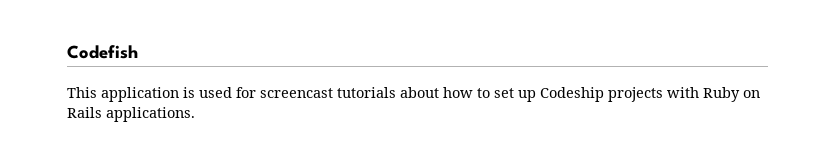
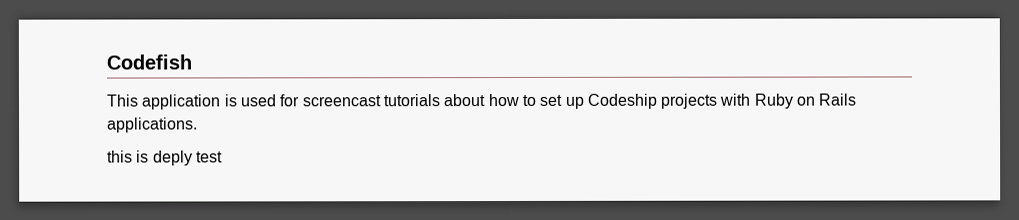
(195, 114) none -> [107,150,223,166] // this is deply test

